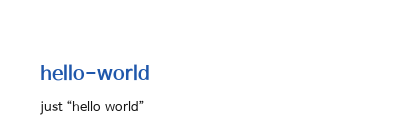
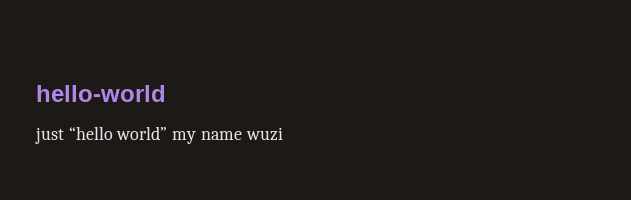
(145, 105) none -> [172,127,283,144] my name wuzi

